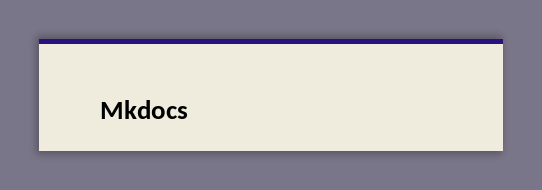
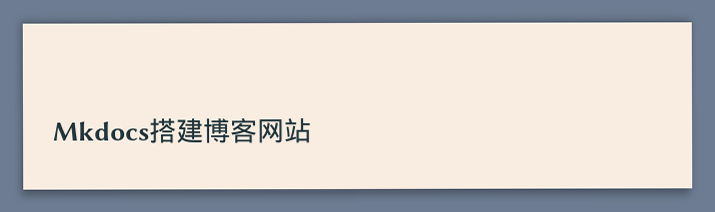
(188, 109) none -> [149,117,312,144] 搭建博客网站

